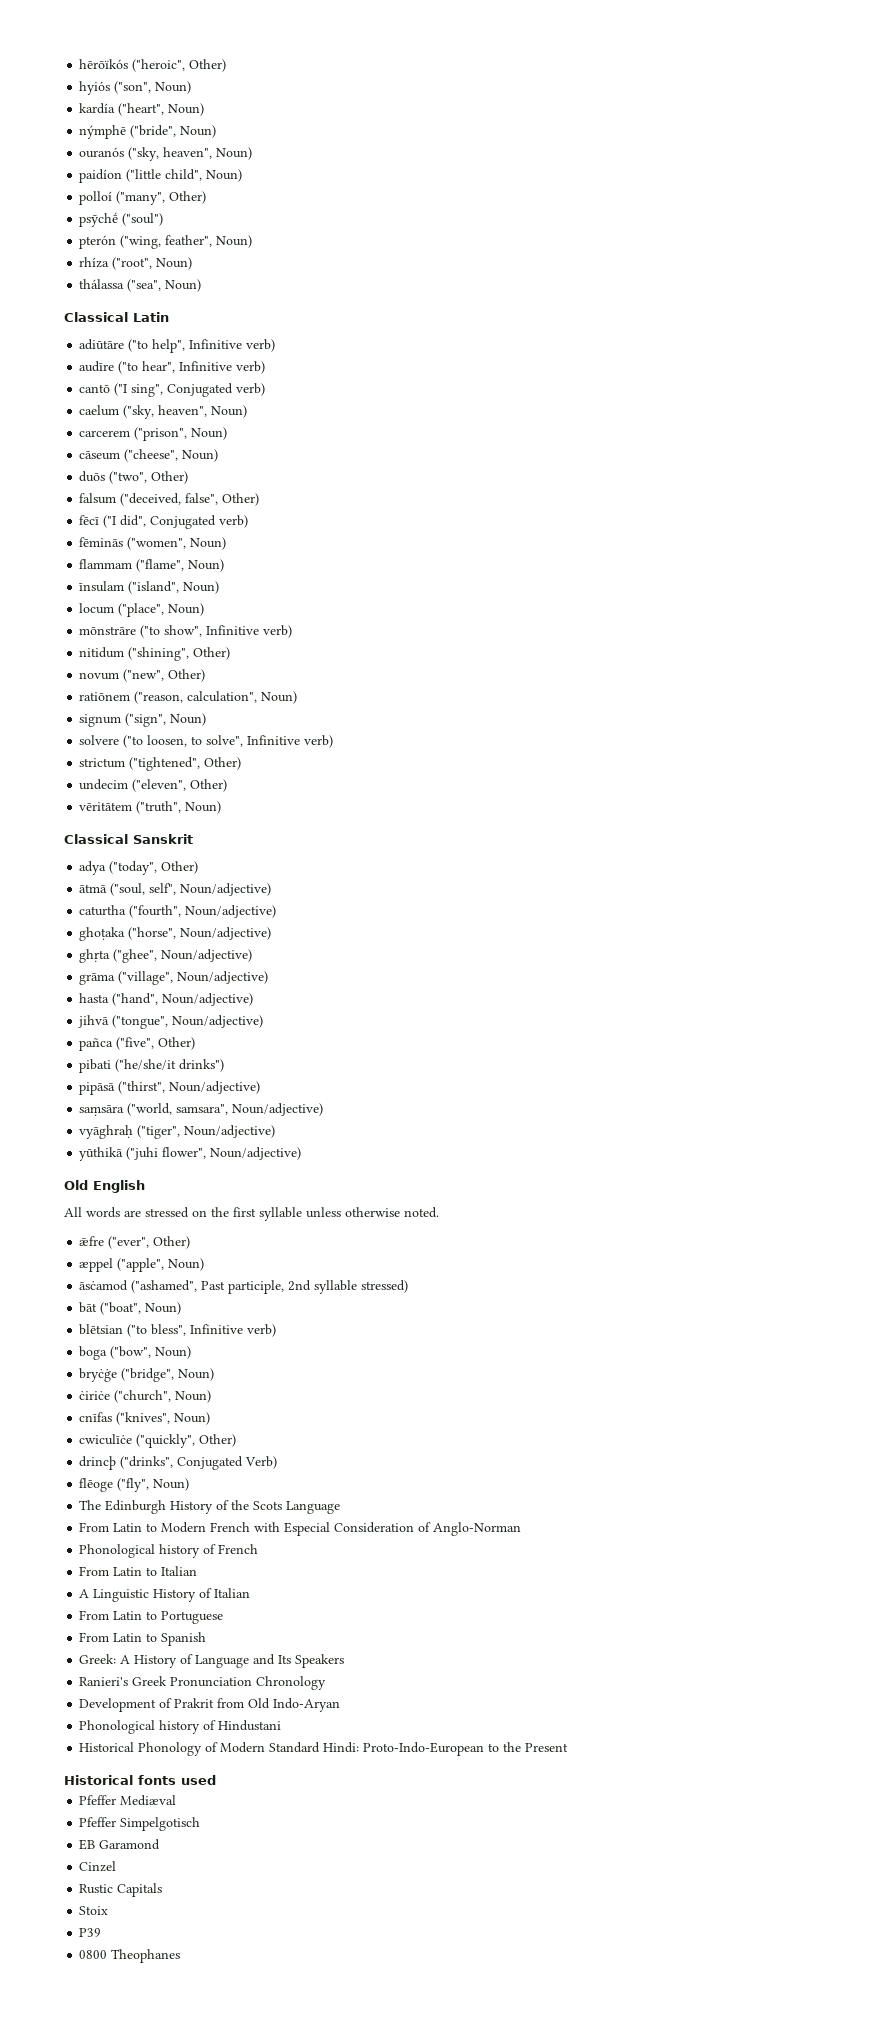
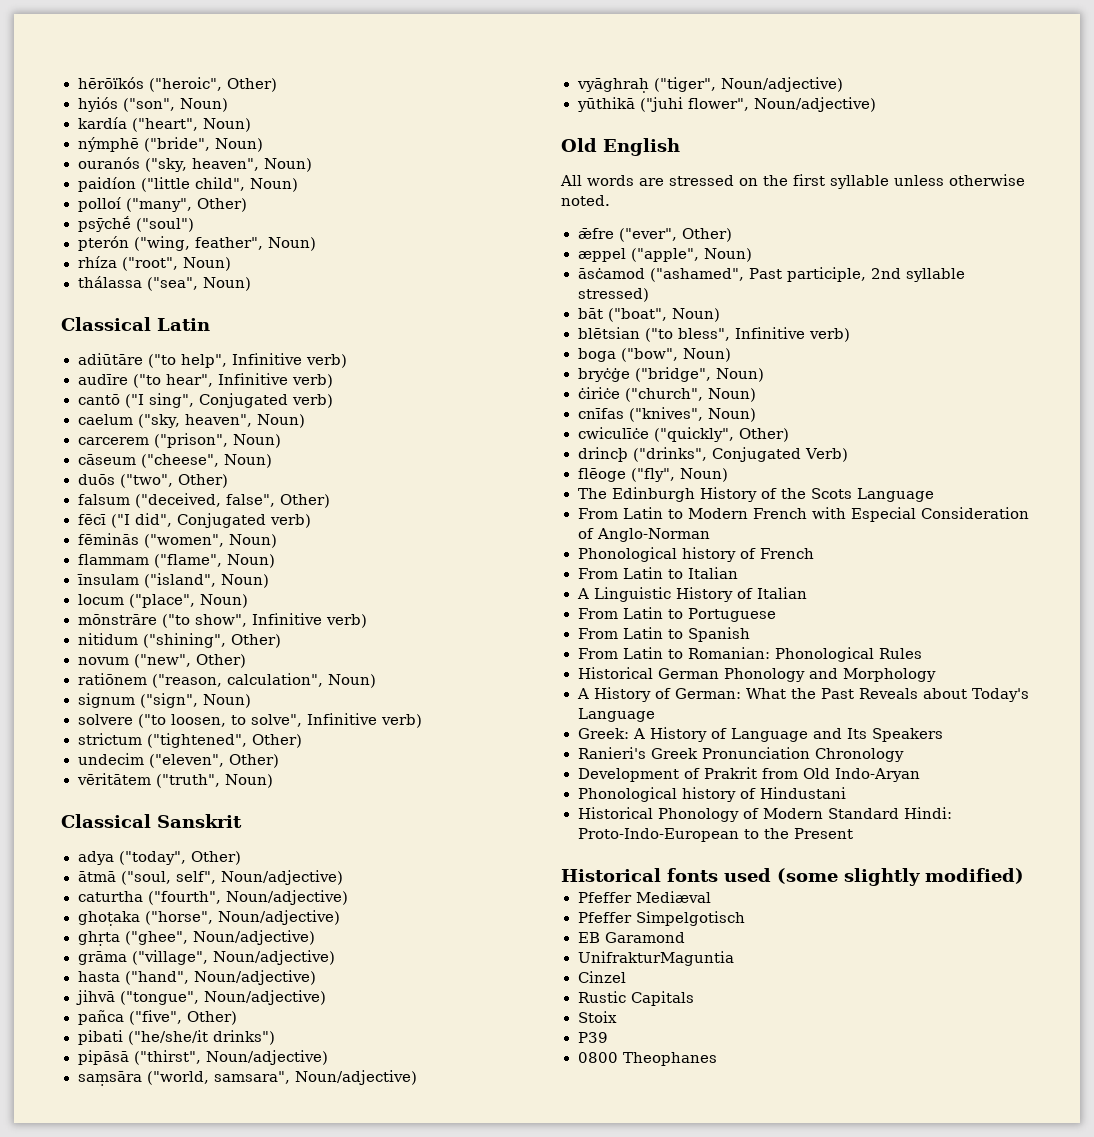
(207, 1639) none -> [577,647,922,662] [577,667,936,682] [576,687,1030,702] [577,708,655,722] // From Latin to Romanian: Phonological Rules // Historical German Phonology and Morphology // A History of German: What the Past Reveals about Today's Language
(216, 1780) none -> [777,868,1024,886] (some slightly modified)
(161, 1844) none -> [577,951,734,966] // UnifrakturMaguntia

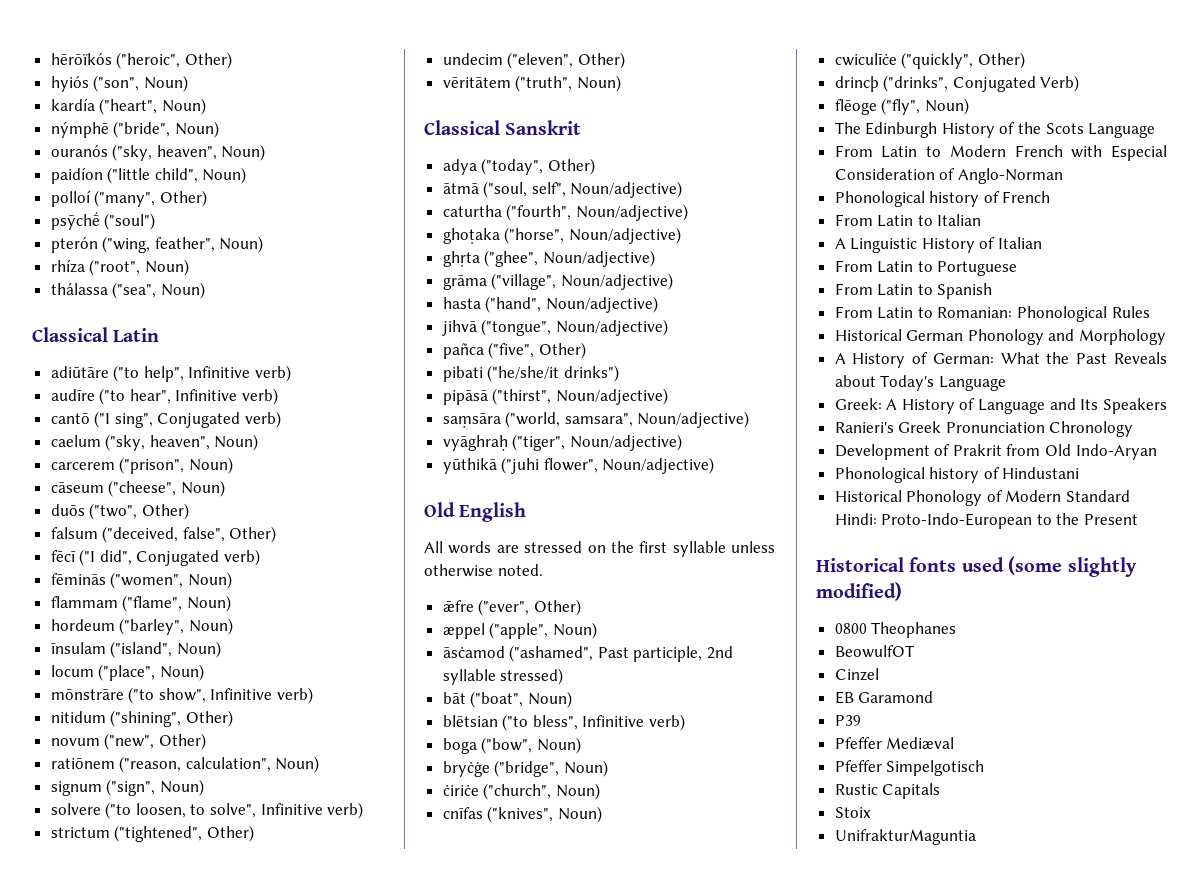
(275, 561) none -> [50,618,233,635] // hordeum ("barley", Noun)
(1024, 876) none -> [834,622,957,638] [834,645,914,658] [834,668,879,681] [834,691,934,704] [834,715,861,726] // 0800 Theophanes // BeowulfOT // Cinzel // EB Garamond // P39
[577,932,685,943] [577,951,734,966] [577,971,626,983] // EB Garamond // UnifrakturMaguntia // Cinzel -> (985, 768) none
[577,1032,608,1043] [577,1052,717,1066] P39 // 0800 Theophanes -> [834,829,976,845] UnifrakturMaguntia

